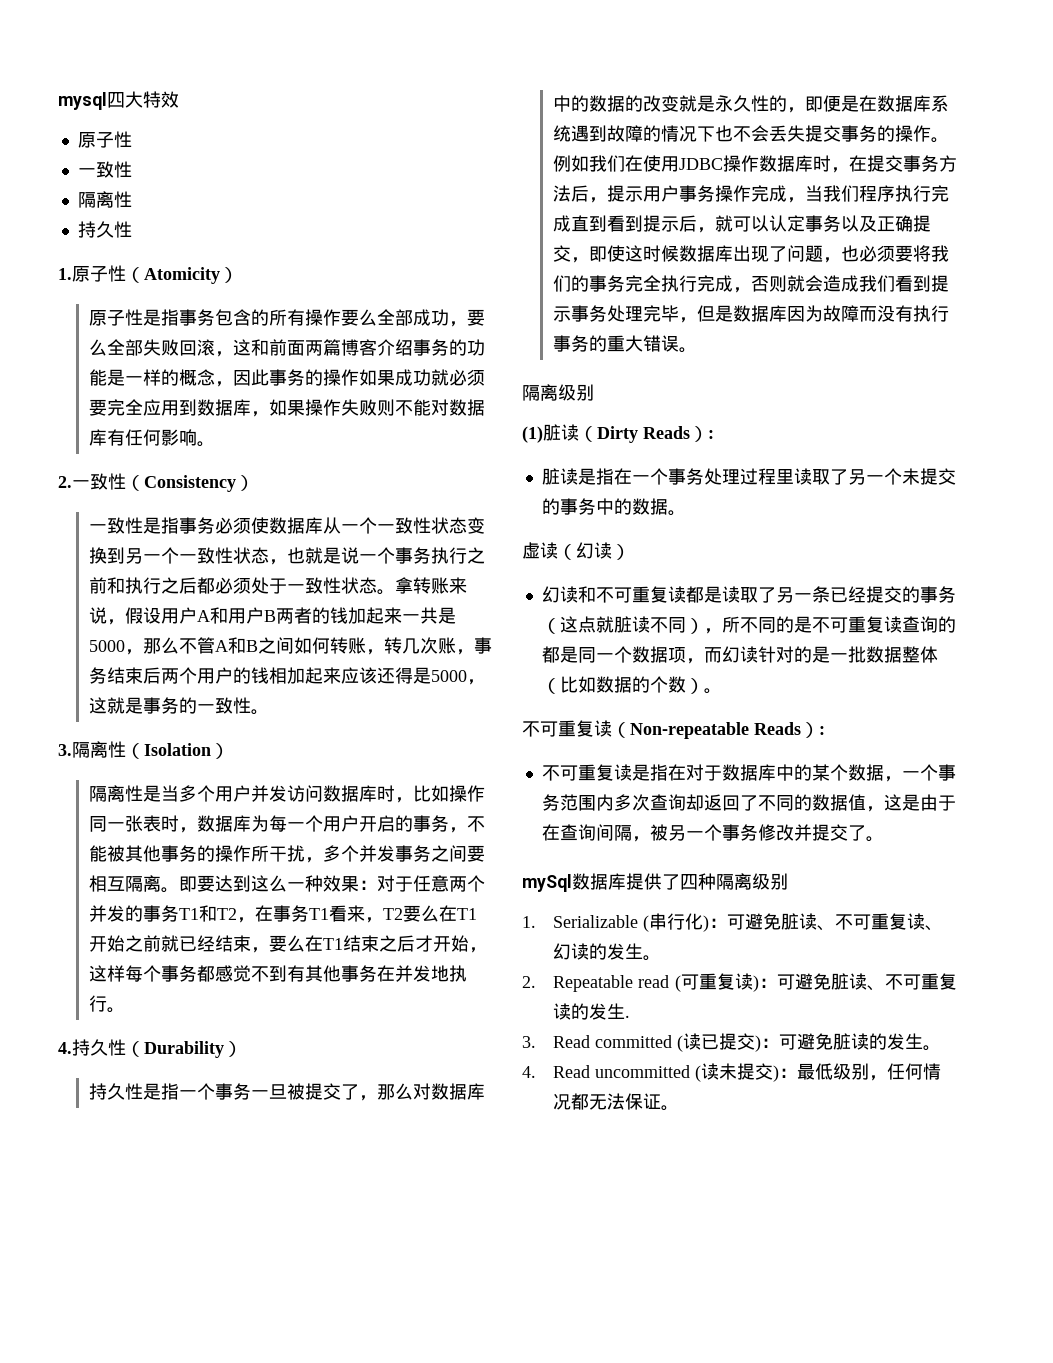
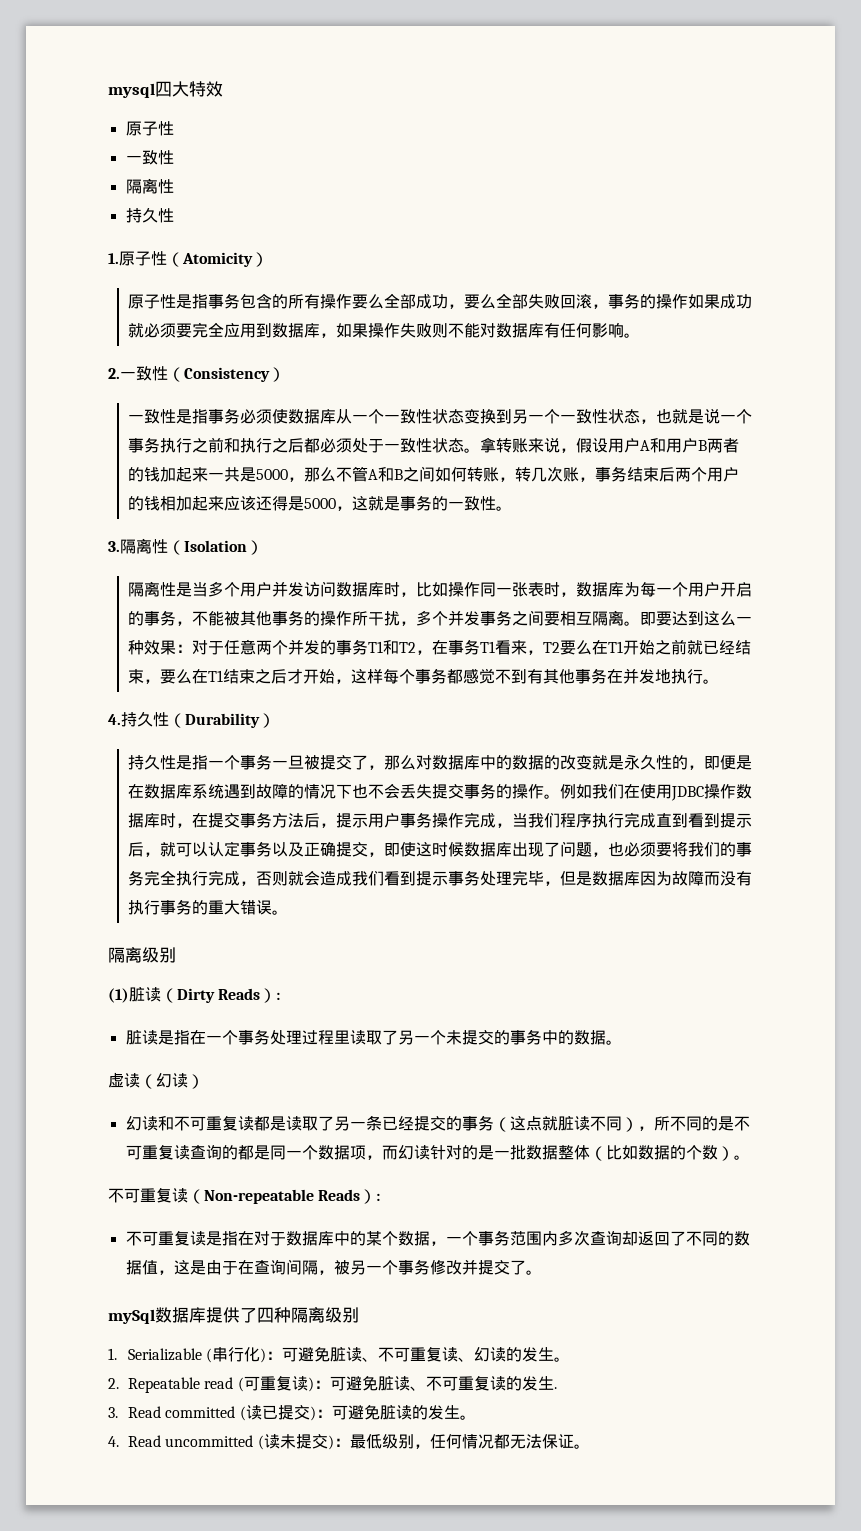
[232,339,485,356] [88,369,269,387] 这和前面两篇博客介绍事务的功能是一样的概念，因此 -> (608, 306) none

